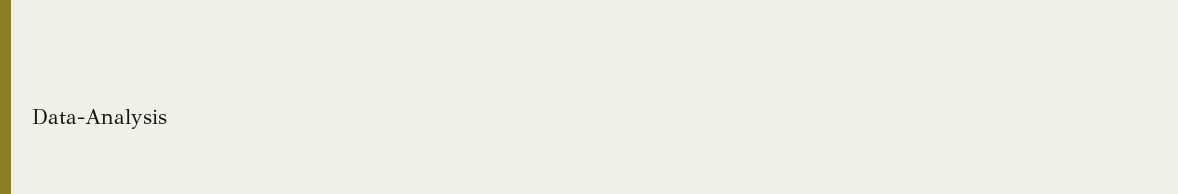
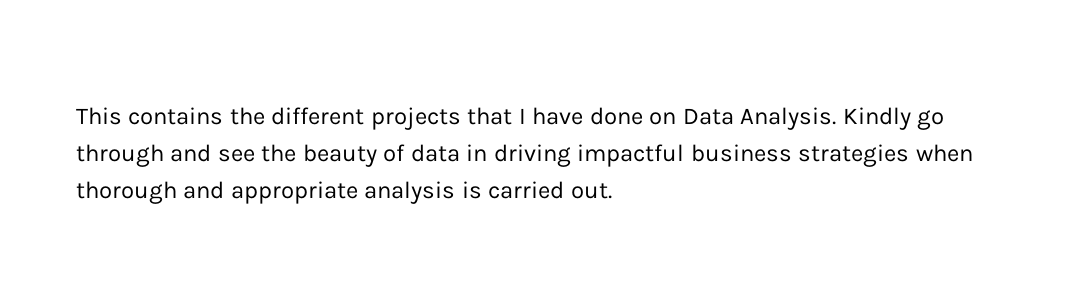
[32,108,167,129] Data-Analysis -> [76,107,945,130] [76,144,973,167] [76,181,612,204] This contains the different projects that I have done on Data Analysis. Kindly go through and see the beauty of data in driving impactful business strategies when thorough and appropriate analysis is carried out.

